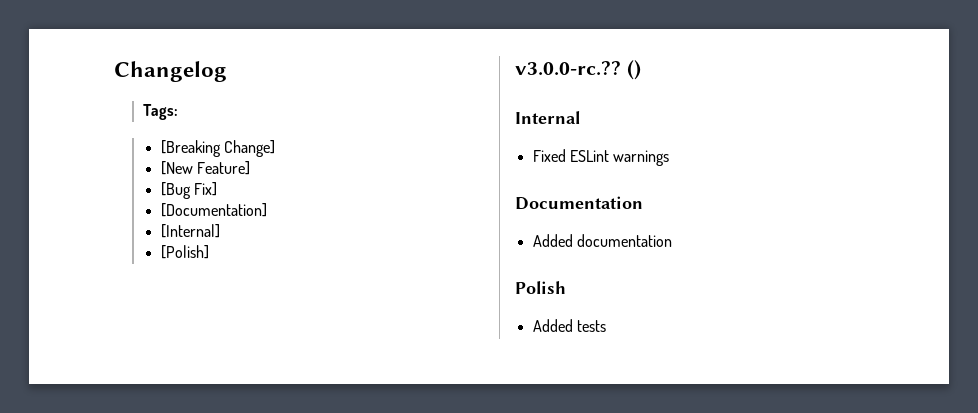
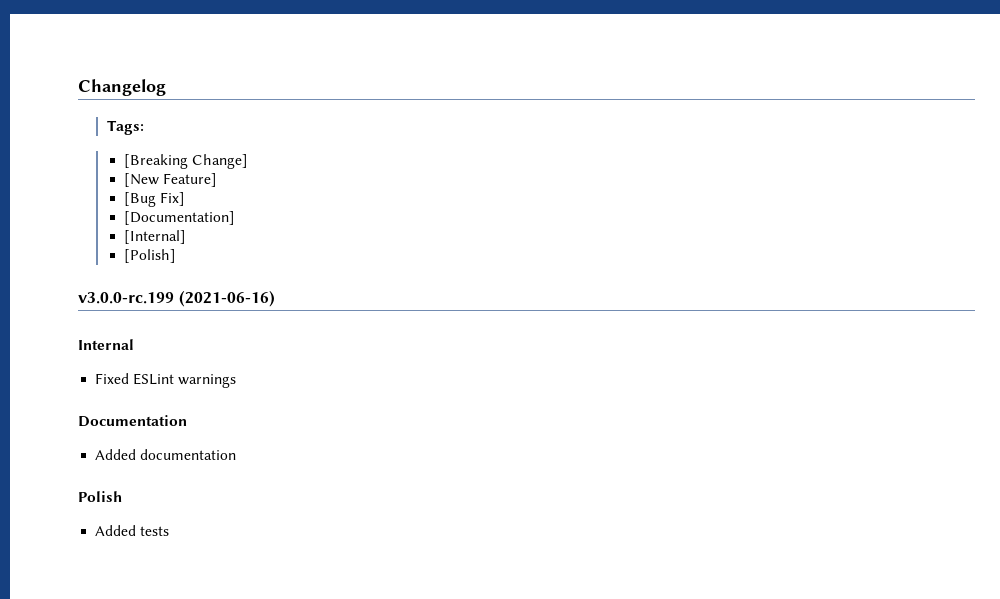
[515,60,641,80] v3.0.0-rc.?? () -> [78,290,275,307] v3.0.0-rc.199 (2021-06-16)

